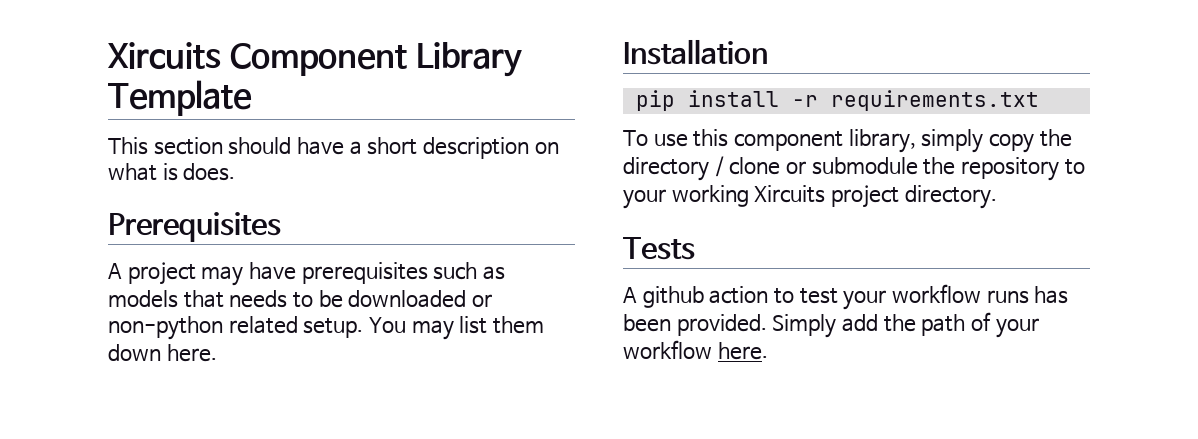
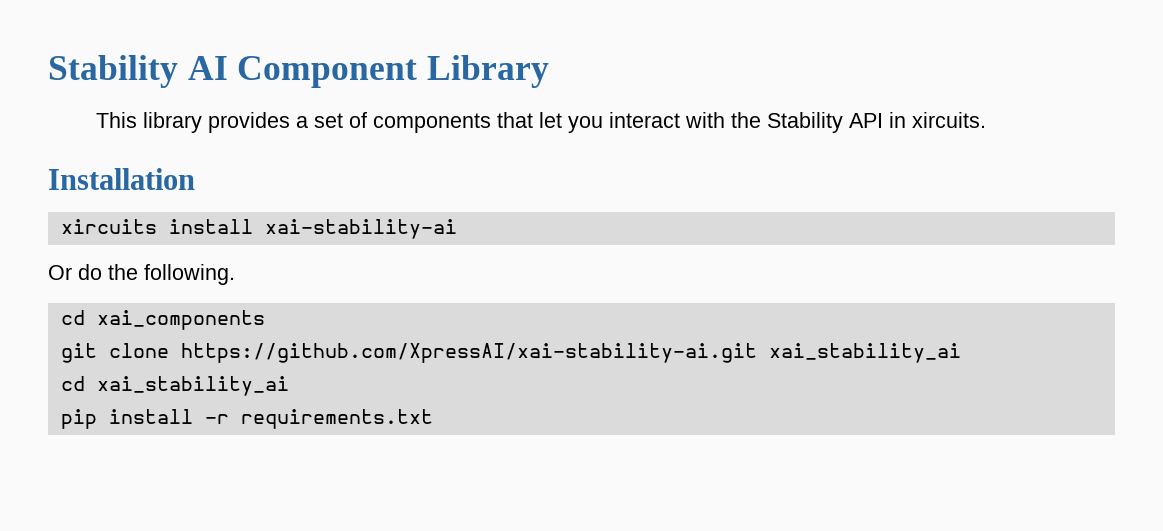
[107,42,221,70] Xircuits -> [48,55,228,88] Stability AI
[108,80,252,116] Template -> (549, 71) none
[153,137,559,159] [108,163,236,181] [108,212,281,242] [108,262,505,286] [108,290,493,308] [108,316,544,340] [108,344,217,362] [623,39,768,65] [635,90,1039,111] [623,129,1072,153] [623,156,1085,181] [623,185,997,209] [623,237,695,260] [623,284,1069,310] [623,312,1039,338] [623,340,768,360] section should have a short description on what is does. // Prerequisites // A project may have prerequisites such as models that needs to be downloaded or non-python related setup. You may list them down here. // Installation // pip install -r requirements.txt // To use this component library, simply copy the directory / clone or submodule the repository to your working Xircuits project directory. // Tests // A github action to test your workflow runs has been provided. Simply add the path of your workflow here. -> [143,112,987,133] [48,168,195,190] [60,219,457,239] [48,264,235,285] [60,310,265,330] [60,343,961,363] [60,376,289,396] [60,409,433,429] library provides a set of components that let you interact with the Stability API in xircuits. // Installation // xircuits install xai-stability-ai // Or do the following. // cd xai_components // git clone https://github.com/XpressAI/xai-stability-ai.git xai_stability_ai // cd xai_stability_ai // pip install -r requirements.txt

